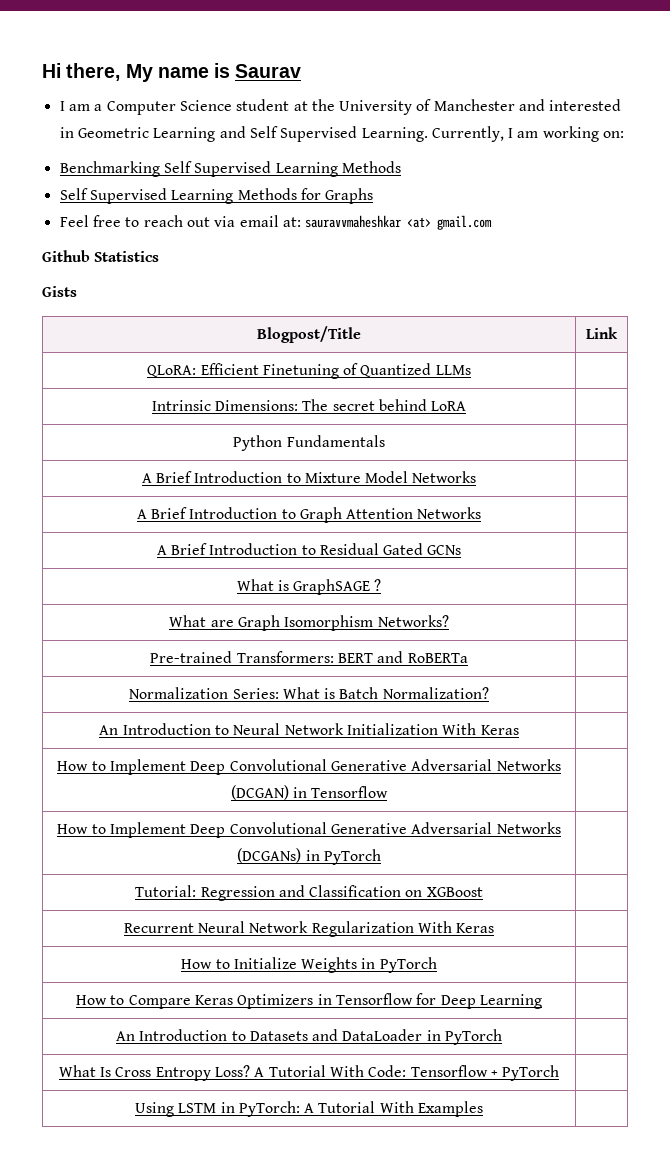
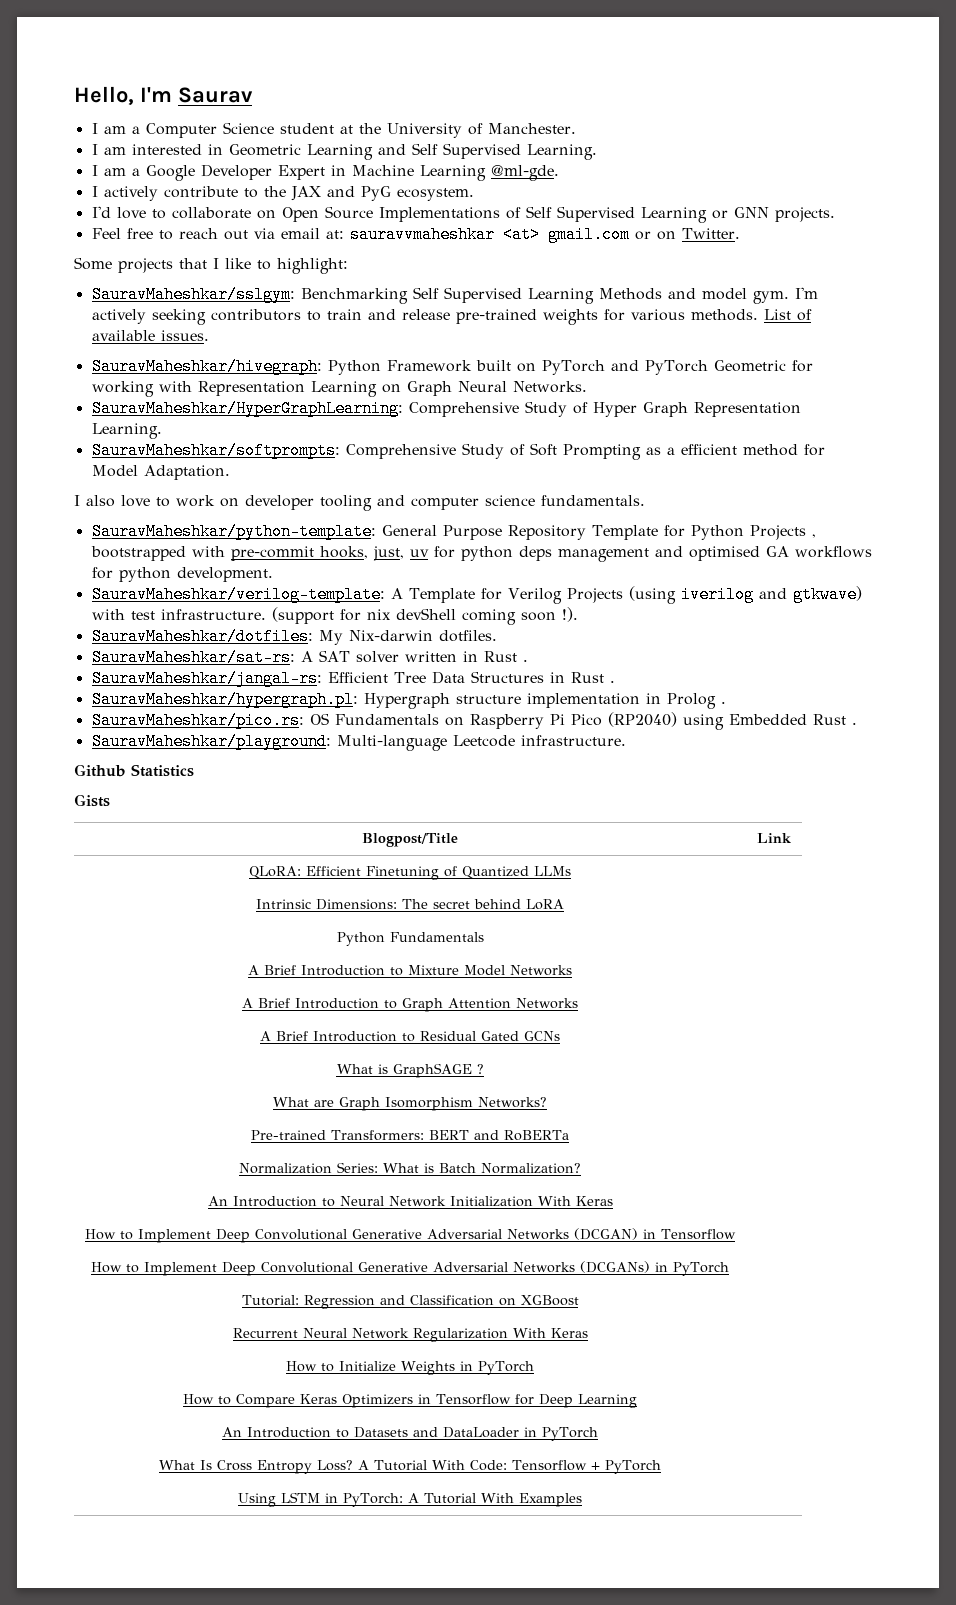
[42,63,231,82] Hi there, My name is -> [74,86,172,105] Hello, I'm
[433,99,546,111] Manchester and -> [487,123,576,134] [91,144,126,155] Manchester. // I am
[431,126,625,142] [59,161,401,177] [59,188,374,204] Currently, I am working on: // Benchmarking Self Supervised Learning Methods // Self Supervised Learning Methods for Graphs -> [91,164,559,181] [91,186,474,201] [91,206,835,223] // I am a Google Developer Expert in Machine Learning @ml-gde. // I actively contribute to the JAX and PyG ecosystem. // I'd love to collaborate on Open Source Implementations of Self Supervised Learning or GNN projects.
(493, 222) none -> [634,228,740,240] [74,257,348,274] [91,286,818,304] [91,309,812,325] [91,330,209,341] [91,358,813,375] [91,381,587,397] [91,400,801,417] [91,423,162,439] [91,442,825,460] [91,465,230,480] [74,495,645,511] [91,523,816,540] [90,546,872,562] [91,567,273,582] [91,586,862,604] [91,607,578,625] [91,628,497,645] [91,649,528,666] [91,670,615,687] [91,691,726,709] [91,712,857,730] [91,733,626,751] or on Twitter. // Some projects that I like to highlight: // SauravMaheshkar/sslgym: Benchmarking Self Supervised Learning Methods and model gym. I'm actively seeking contributors to train and release pre-trained weights for various methods. List of available issues. // SauravMaheshkar/hivegraph: Python Framework built on PyTorch and PyTorch Geometric for working with Representation Learning on Graph Neural Networks. // SauravMaheshkar/HyperGraphLearning: Comprehensive Study of Hyper Graph Representation Learning. // SauravMaheshkar/softprompts: Comprehensive Study of Soft Prompting as a efficient method for Model Adaptation. // I also love to work on developer tooling and computer science fundamentals. // SauravMaheshkar/python-template: General Purpose Repository Template for Python Projects , bootstrapped with pre-commit hooks, just, uv for python deps management and optimised GA workflows for python development. // SauravMaheshkar/verilog-template: A Template for Verilog Projects (using iverilog and gtkwave) with test infrastructure. (support for nix devShell coming soon !). // SauravMaheshkar/dotfiles: My Nix-darwin dotfiles. // SauravMaheshkar/sat-rs: A SAT solver written in Rust . // SauravMaheshkar/jangal-rs: Efficient Tree Data Structures in Rust . // SauravMaheshkar/hypergraph.pl: Hypergraph structure implementation in Prolog . // SauravMaheshkar/pico.rs: OS Fundamentals on Raspberry Pi Pico (RP2040) using Embedded Rust . // SauravMaheshkar/playground: Multi-language Leetcode infrastructure.

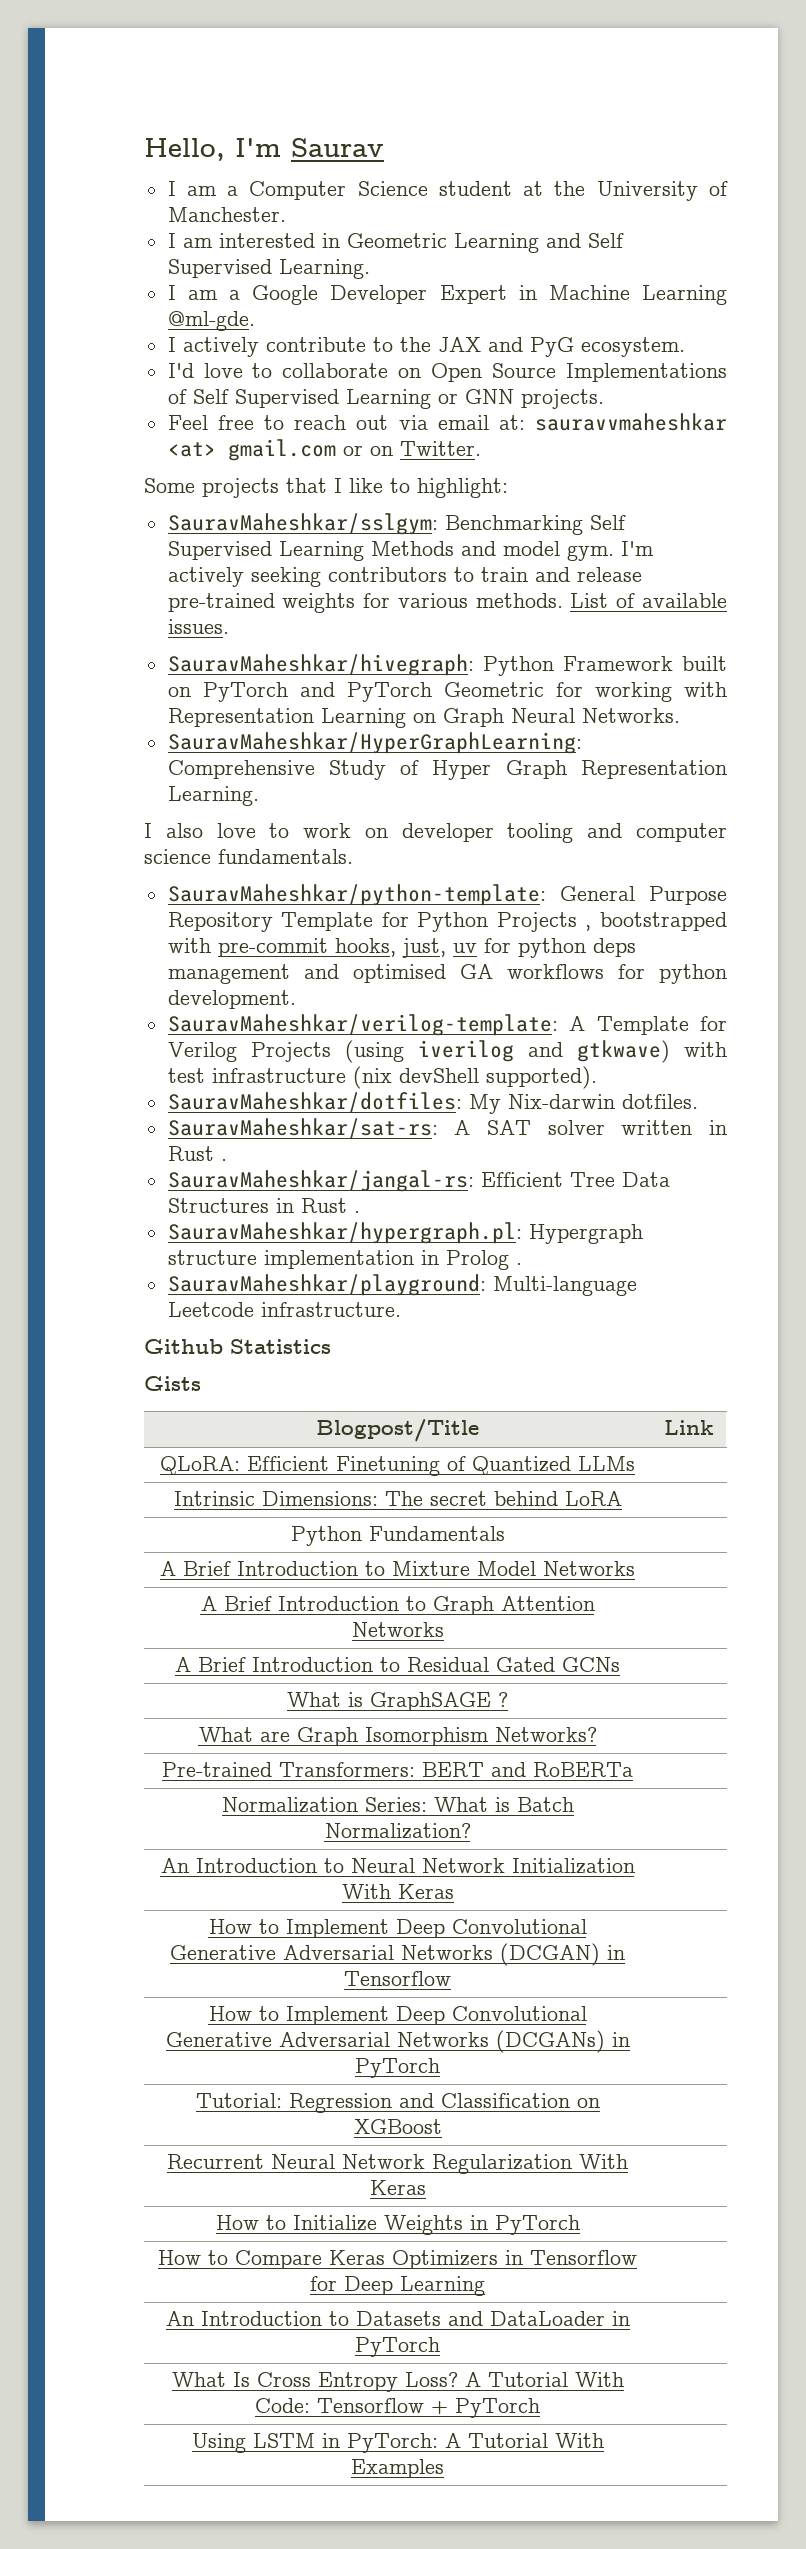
[91,442,825,460] [91,465,230,480] // SauravMaheshkar/softprompts: Comprehensive Study of Soft Prompting as a efficient method for Model Adaptation. -> (259, 796) none
[160,607,578,625] infrastructure. (support for nix devShell coming soon !). -> [211,1066,597,1089] infrastructure (nix devShell supported).
[91,712,857,730] // SauravMaheshkar/pico.rs: OS Fundamentals on Raspberry Pi Pico (RP2040) using Embedded Rust . -> (522, 1264) none

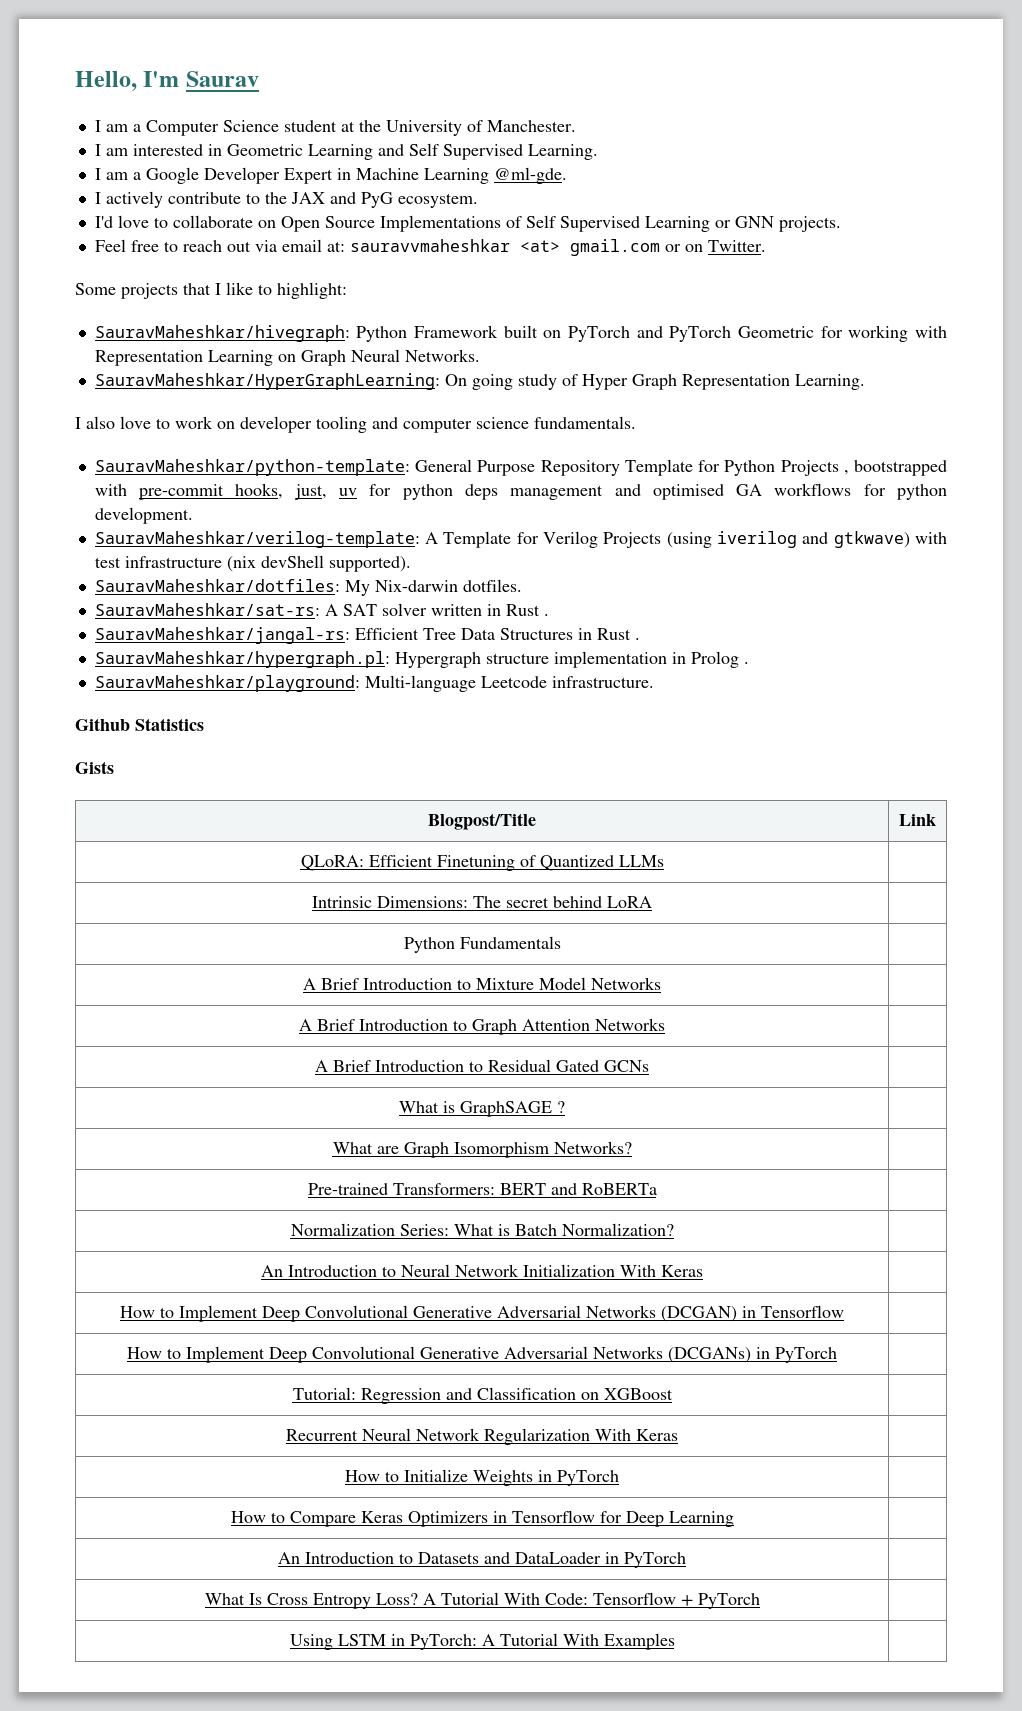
[167,513,626,535] [167,541,654,561] [167,567,642,587] [167,593,727,613] [167,619,229,634] // SauravMaheshkar/sslgym: Benchmarking Self Supervised Learning Methods and model gym. I'm actively seeking contributors to train and release pre-trained weights for various methods. List of available issues. -> (347, 290) none
[167,760,386,780] Comprehensive Study -> [444,374,557,390] On going study

